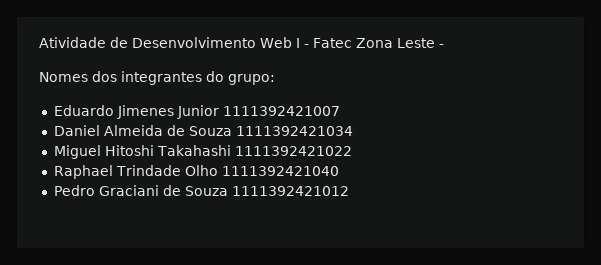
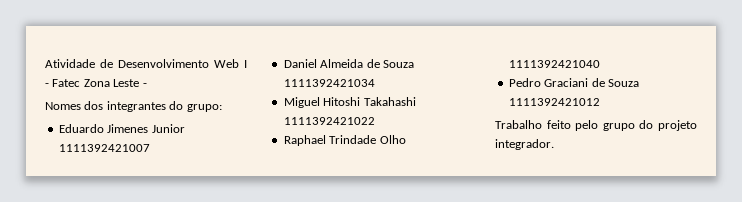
(349, 191) none -> [495,120,697,131] [495,139,554,150] // Trabalho feito pelo grupo do projeto integrador.

